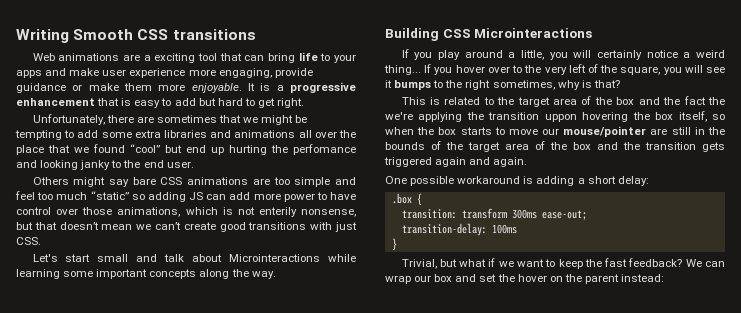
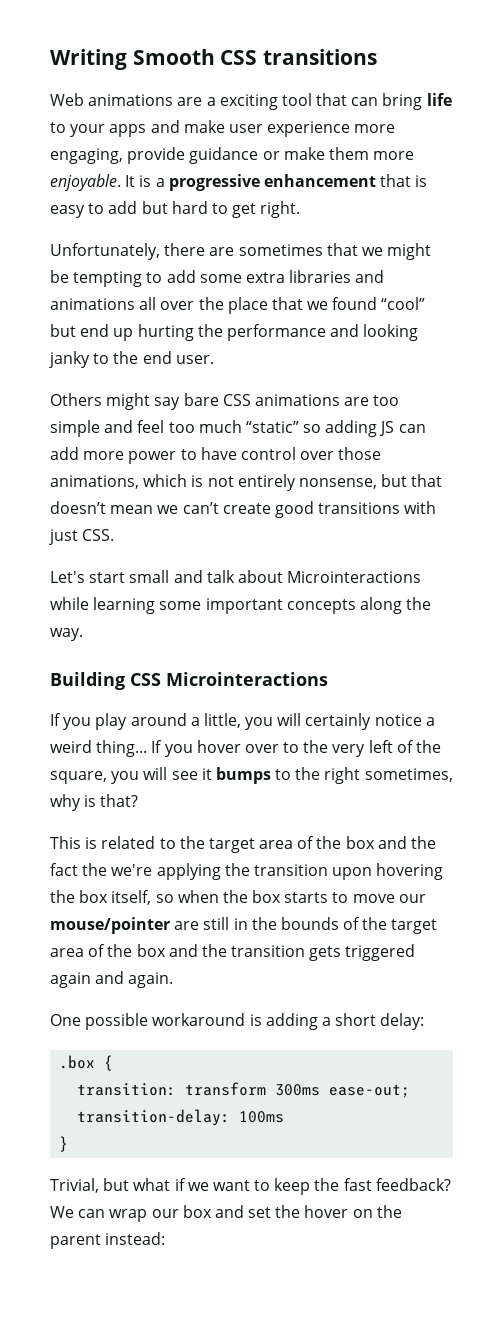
[293,144,356,155] perfomance -> [226,324,326,341] performance
[258,207,297,217] enterily -> [237,474,296,491] entirely
[544,114,577,122] uppon -> [332,867,373,880] upon

